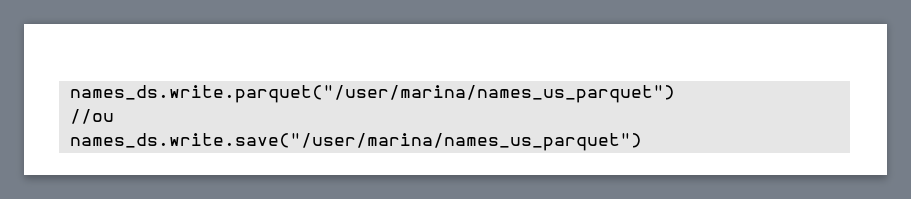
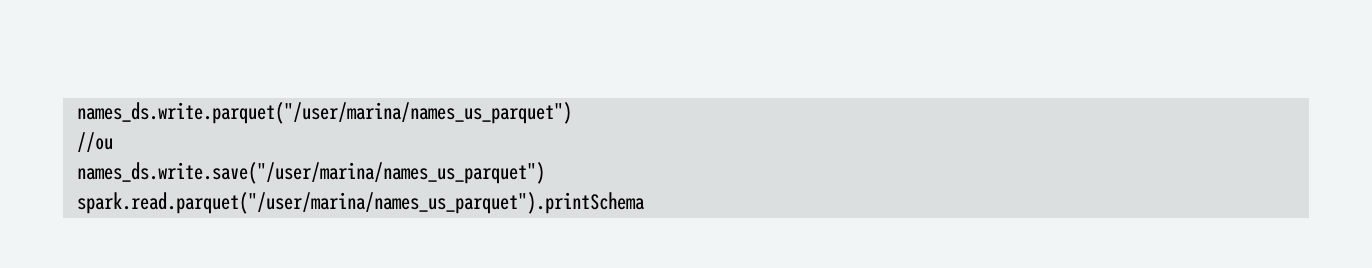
(643, 142) none -> [76,192,645,214] // spark.read.parquet("/user/marina/names_us_parquet").printSchema

